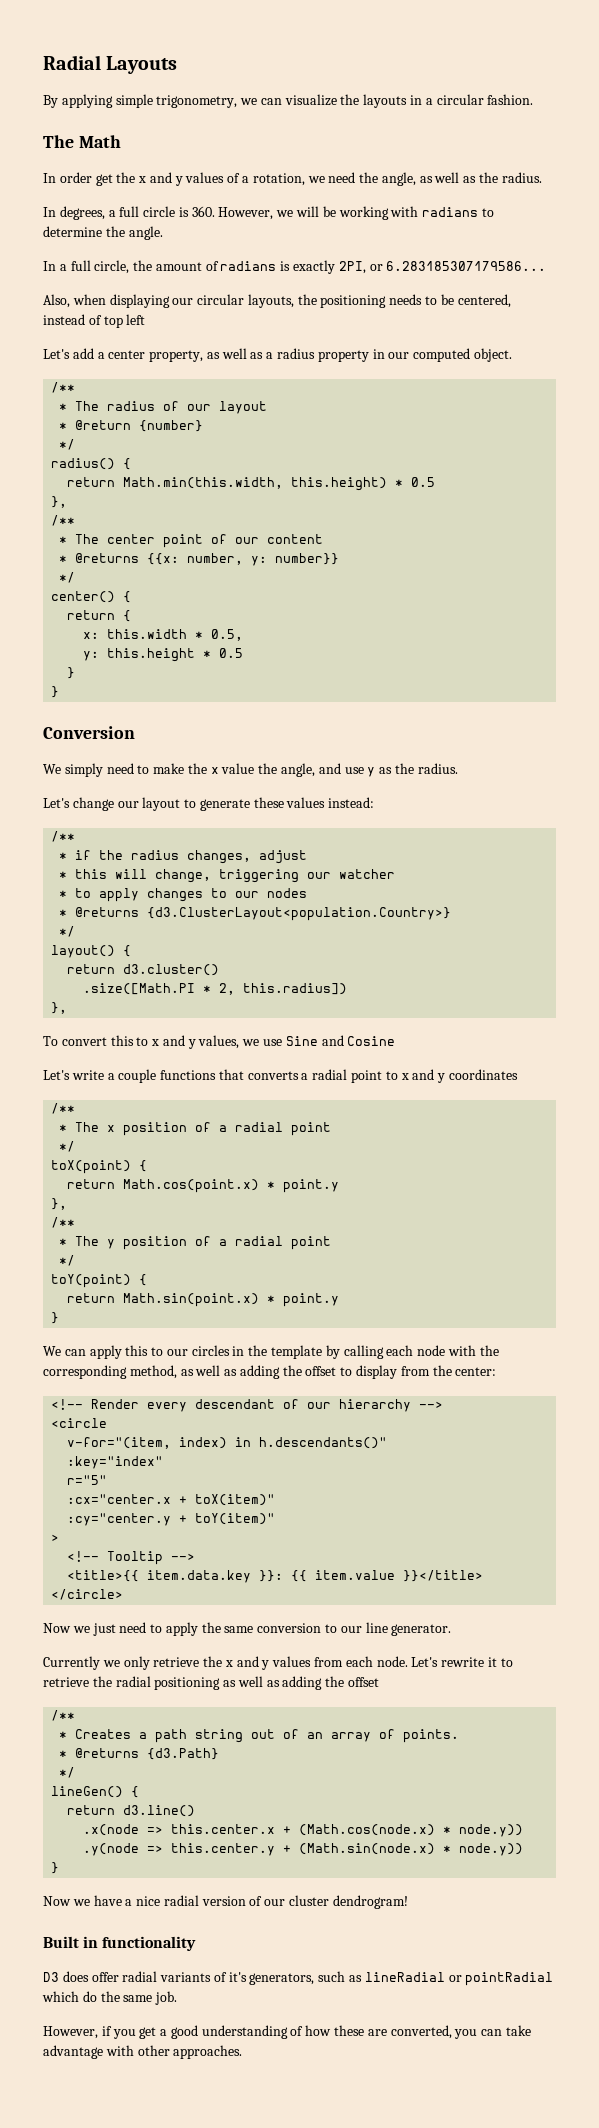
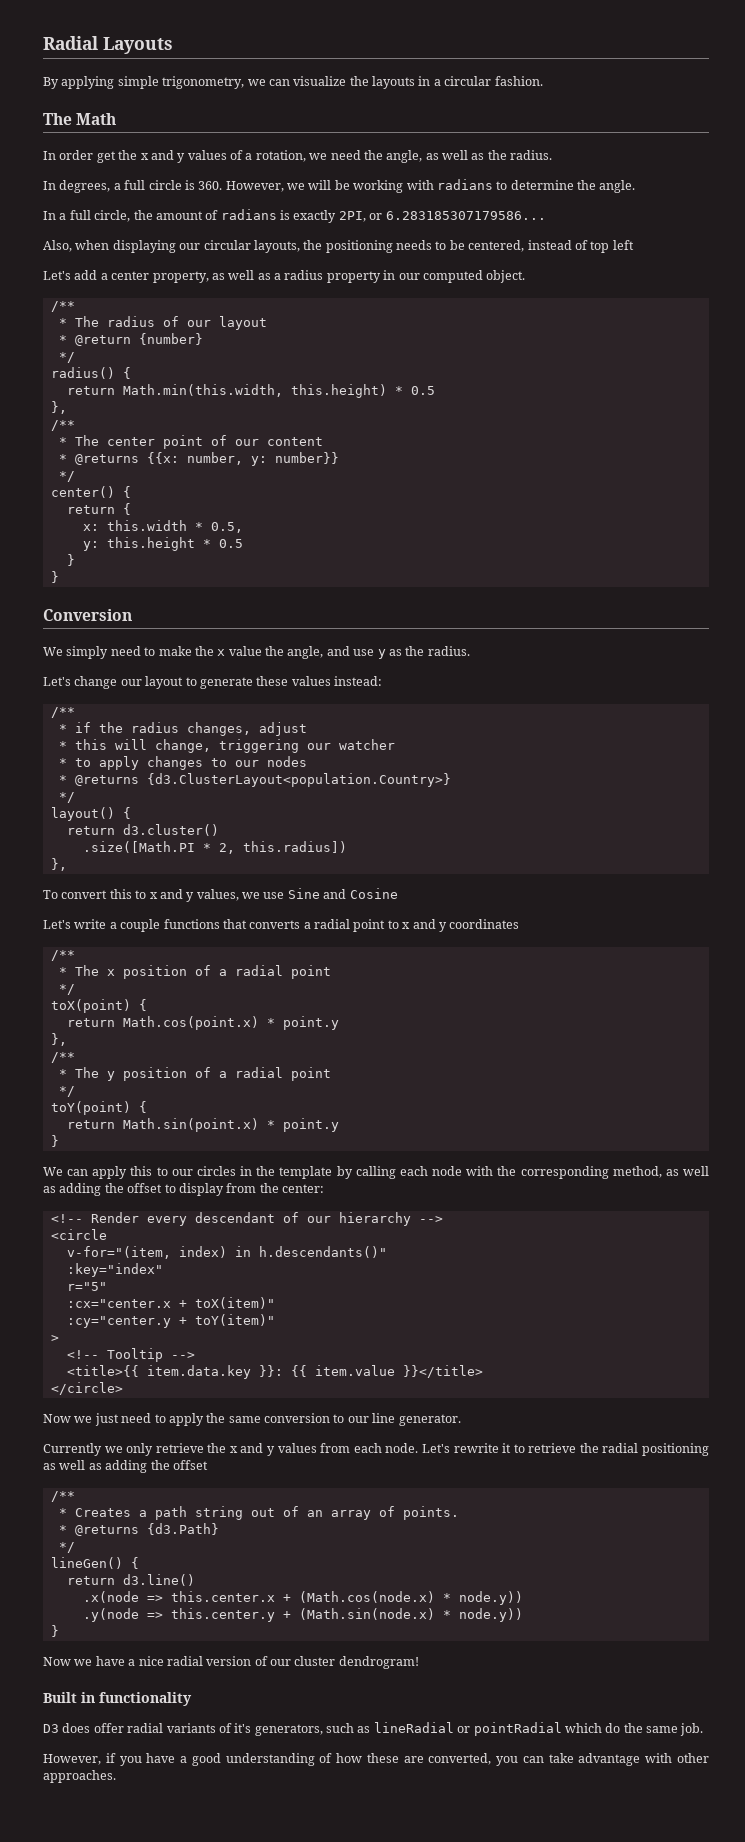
[139,2027,157,2039] get -> [146,1753,176,1763] have

